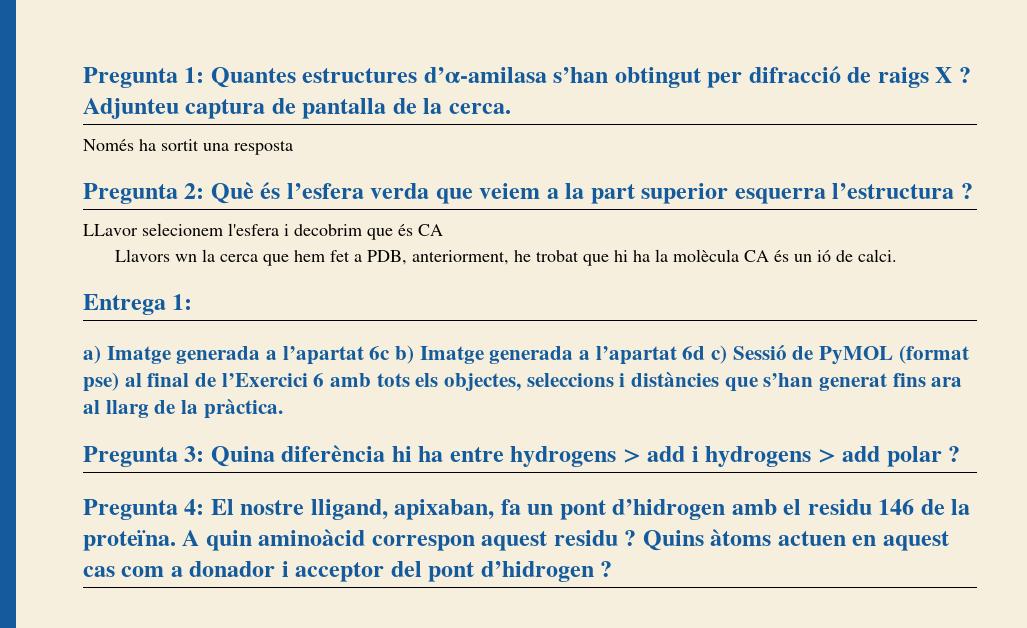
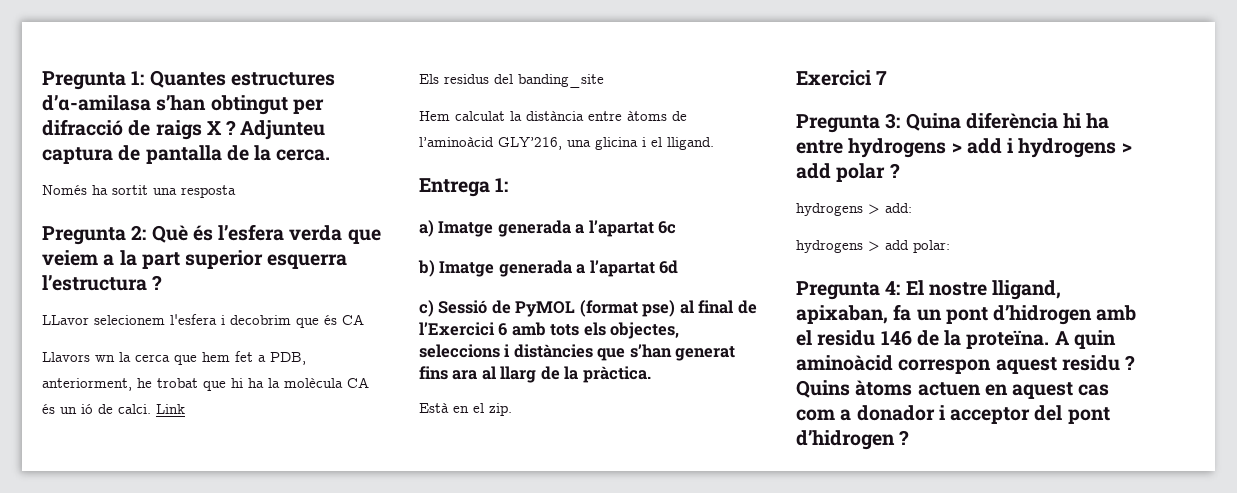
(898, 255) none -> [156,404,185,414] [419,74,604,88] [419,111,687,121] [419,137,714,150] Link // Els residus del banding_site // Hem calculat la distància entre àtoms de l’aminoàcid GLY’216, una glicina i el lligand.
(391, 353) none -> (677, 227) //
(706, 353) none -> (679, 267) //
(283, 408) none -> [419,403,512,416] [796,70,888,86] // Està en el zip. // Exercici 7
(961, 454) none -> [796,203,912,216] [796,240,950,253] // hydrogens > add: // hydrogens > add polar:

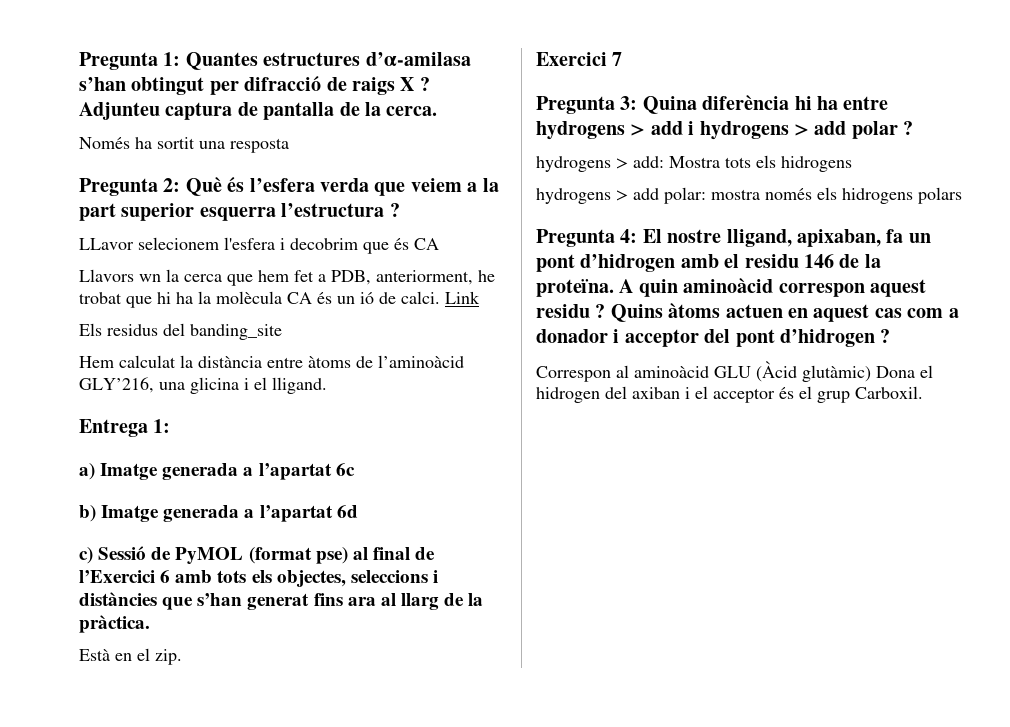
(912, 208) none -> [669,155,852,172] Mostra tots els hidrogens
(950, 246) none -> [711,187,962,204] mostra només els hidrogens polars
(910, 437) none -> [536,361,933,382] [536,386,923,403] // Correspon al aminoàcid GLU (Àcid glutàmic) Dona el hidrogen del axiban i el acceptor és el grup Carboxil.

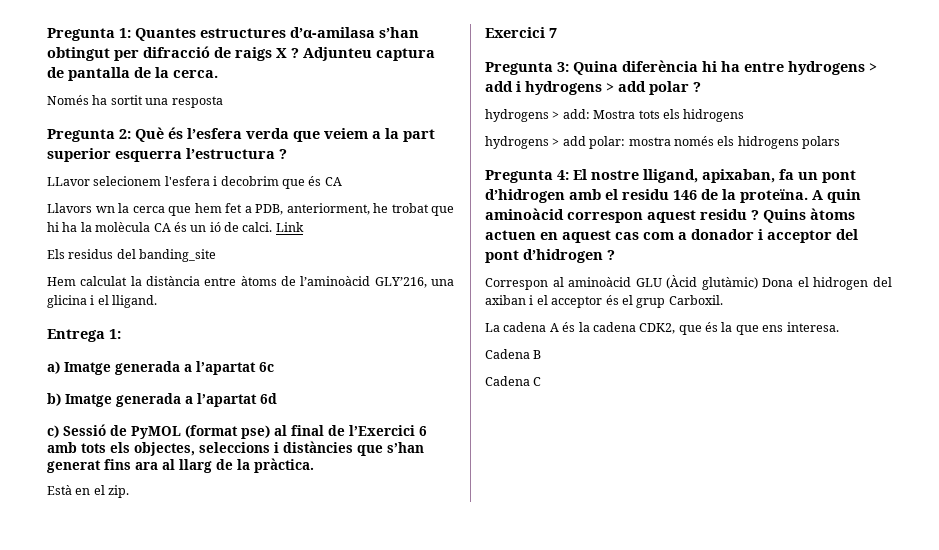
(923, 392) none -> [485,322,839,335] [485,349,542,359] [485,376,542,386] // La cadena A és la cadena CDK2, que és la que ens interesa. // Cadena B // Cadena C

